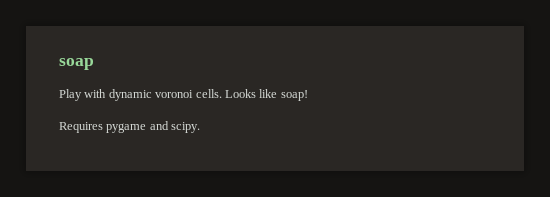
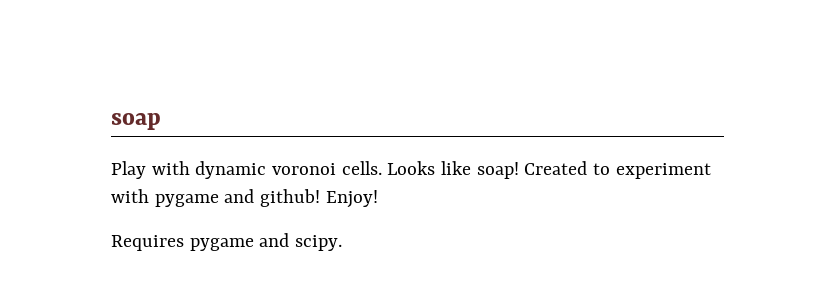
(308, 95) none -> [524,161,711,179] [111,189,378,208] Created to experiment with pygame and github! Enjoy!

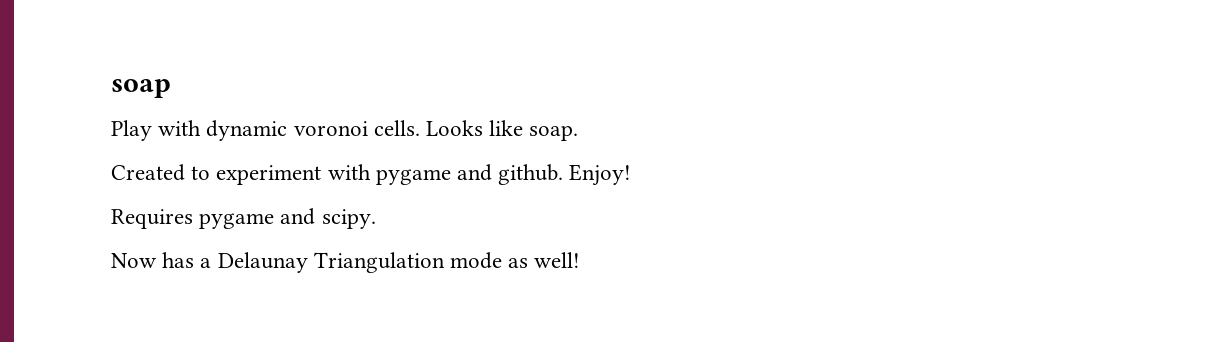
[476,162,519,179] soap! -> [529,125,579,141] soap. //
[260,189,321,207] github! -> [498,164,564,185] github.
(343, 243) none -> [111,252,581,273] // Now has a Delaunay Triangulation mode as well!

